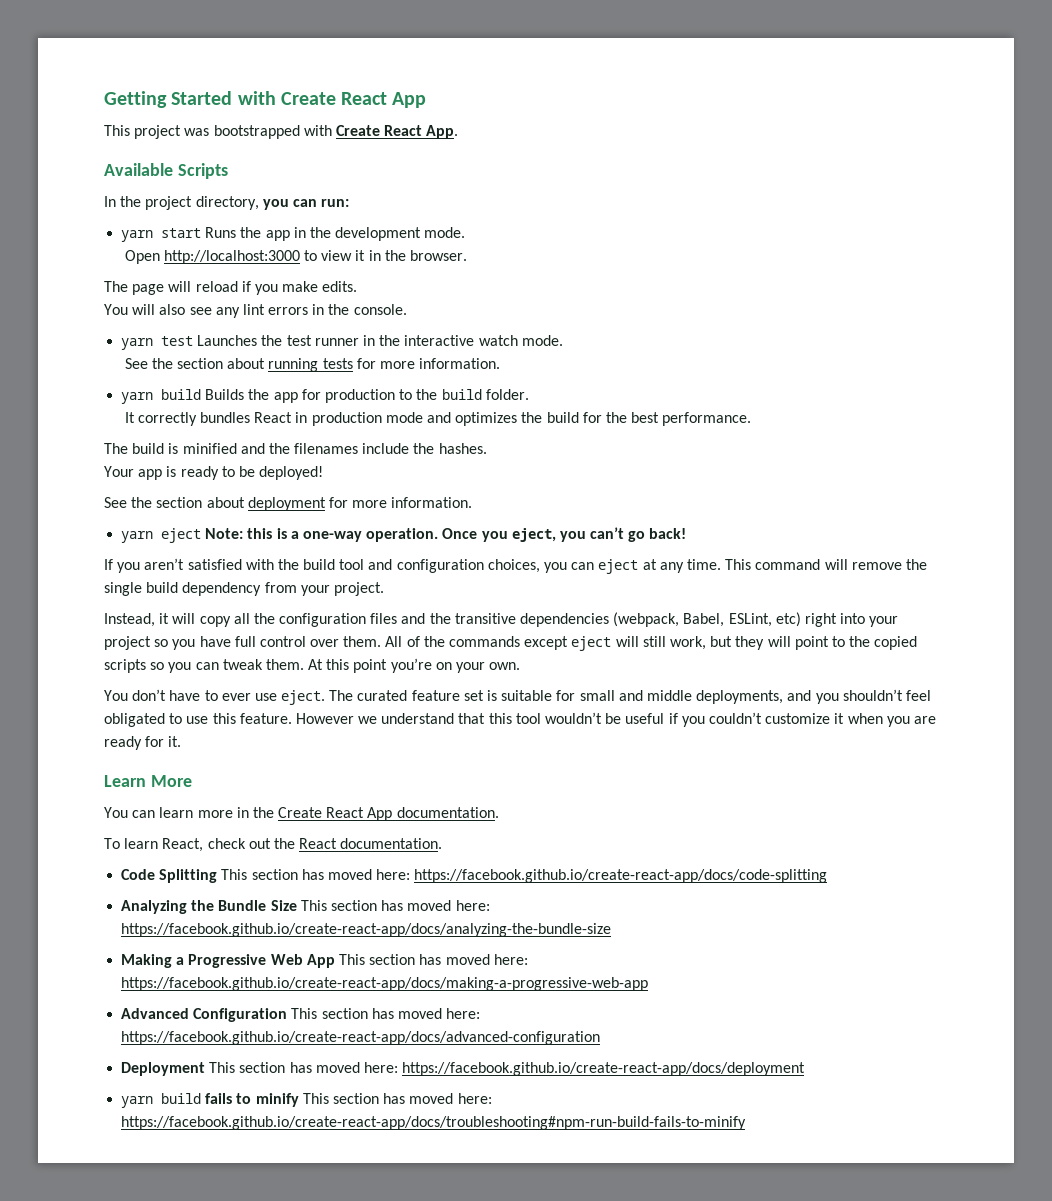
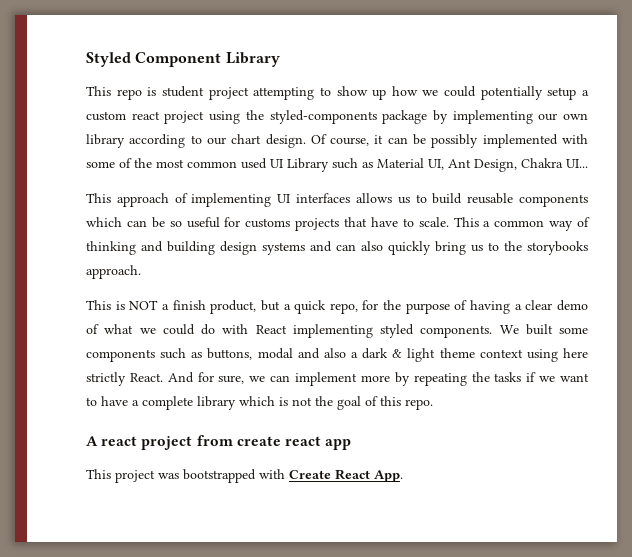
[104,91,427,108] Getting Started with Create React App -> [86,52,280,67] [86,86,590,100] [86,110,588,124] [86,134,589,148] [86,158,588,172] [86,193,588,207] [86,217,590,231] [86,241,588,255] [86,265,141,279] [86,300,588,314] [86,324,588,338] [86,348,589,362] [86,372,590,386] [86,396,433,410] [86,435,352,450] Styled Component Library // This repo is student project attempting to show up how we could potentially setup a custom react project using the styled-components package by implementing our own library according to our chart design. Of course, it can be possibly implemented with some of the most common used UI Library such as Material UI, Ant Design, Chakra UI... // This approach of implementing UI interfaces allows us to build reusable components which can be so useful for customs projects that have to scale. This a common way of thinking and building design systems and can also quickly bring us to the storybooks approach. // This is NOT a finish product, but a quick repo, for the purpose of having a clear demo of what we could do with React implementing styled components. We built some components such as buttons, modal and also a dark & light theme context using here strictly React. And for sure, we can implement more by repeating the tasks if we want to have a complete library which is not the goal of this repo. // A react project from create react app
[104,163,228,179] [104,196,350,210] [121,227,466,242] [124,250,467,264] [104,281,358,295] [104,304,407,318] [121,335,563,350] [124,358,501,372] [121,389,529,404] [124,412,752,426] [104,443,487,454] [104,466,324,480] [104,497,473,511] [121,527,687,543] [104,558,927,574] [104,582,384,596] [104,612,899,627] [104,636,918,651] [104,658,521,673] [104,689,931,705] [104,712,936,727] [104,736,182,750] [104,775,192,787] [104,807,499,821] [104,838,443,852] [121,869,828,883] [121,900,490,914] [121,923,612,937] [121,954,528,968] [121,977,649,991] [121,1008,481,1022] [121,1031,601,1045] [121,1062,806,1076] [121,1093,492,1108] [121,1116,747,1130] // Available Scripts // In the project directory, you can run: // yarn start Runs the app in the development mode. // Open http://localhost:3000 to view it in the browser. // The page will reload if you make edits. // You will also see any lint errors in the console. // yarn test Launches the test runner in the interactive watch mode. // See the section about running tests for more information. // yarn build Builds the app for production to the build folder. // It correctly bundles React in production mode and optimizes the build for the best performance. // The build is minified and the filenames include the hashes. // Your app is ready to be deployed! // See the section about deployment for more information. // yarn eject Note: this is a one-way operation. Once you eject, you can’t go back! // If you aren’t satisfied with the build tool and configuration choices, you can eject at any time. This command will remove the single build dependency from your project. // Instead, it will copy all the configuration files and the transitive dependencies (webpack, Babel, ESLint, etc) right into your project so you have full control over them. All of the commands except eject will still work, but they will point to the copied scripts so you can tweak them. At this point you’re on your own. // You don’t have to ever use eject. The curated feature set is suitable for small and middle deployments, and you shouldn’t feel obligated to use this feature. However we understand that this tool wouldn’t be useful if you couldn’t customize it when you are ready for it. // Learn More // You can learn more in the Create React App documentation. // To learn React, check out the React documentation. // Code Splitting This section has moved here: https://facebook.github.io/create-react-app/docs/code-splitting // Analyzing the Bundle Size This section has moved here: https://facebook.github.io/create-react-app/docs/analyzing-the-bundle-size // Making a Progressive Web App This section has moved here: https://facebook.github.io/create-react-app/docs/making-a-progressive-web-app // Advanced Configuration This section has moved here: https://facebook.github.io/create-react-app/docs/advanced-configuration // Deployment This section has moved here: https://facebook.github.io/create-react-app/docs/deployment // yarn build fails to minify This section has moved here: https://facebook.github.io/create-react-app/docs/troubleshooting#npm-run-build-fails-to-minify -> (403, 476) none

